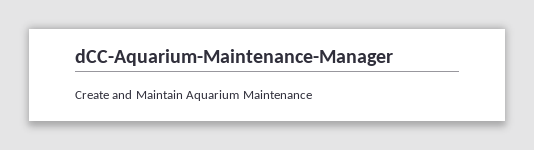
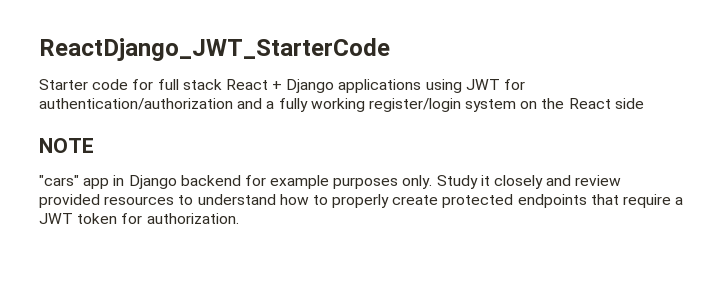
[75,49,393,66] [75,90,312,101] dCC-Aquarium-Maintenance-Manager // Create and Maintain Aquarium Maintenance -> [39,38,390,61] [39,79,526,93] [39,98,644,112] [39,138,94,153] [39,175,622,189] [39,194,684,208] [39,213,239,224] ReactDjango_JWT_StarterCode // Starter code for full stack React + Django applications using JWT for authentication/authorization and a fully working register/login system on the React side // NOTE // "cars" app in Django backend for example purposes only. Study it closely and review provided resources to understand how to properly create protected endpoints that require a JWT token for authorization.

